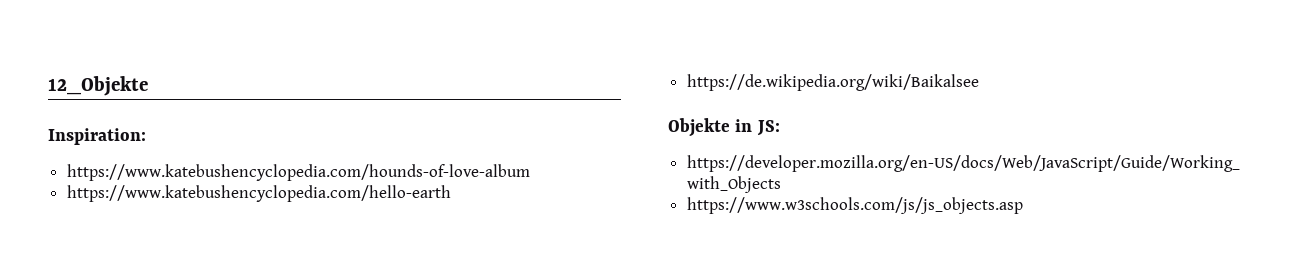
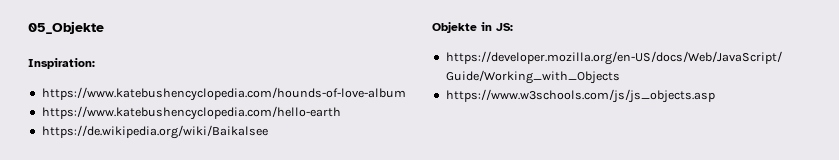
[48,76,148,96] 12_Objekte -> [28,21,104,34] 05_Objekte

